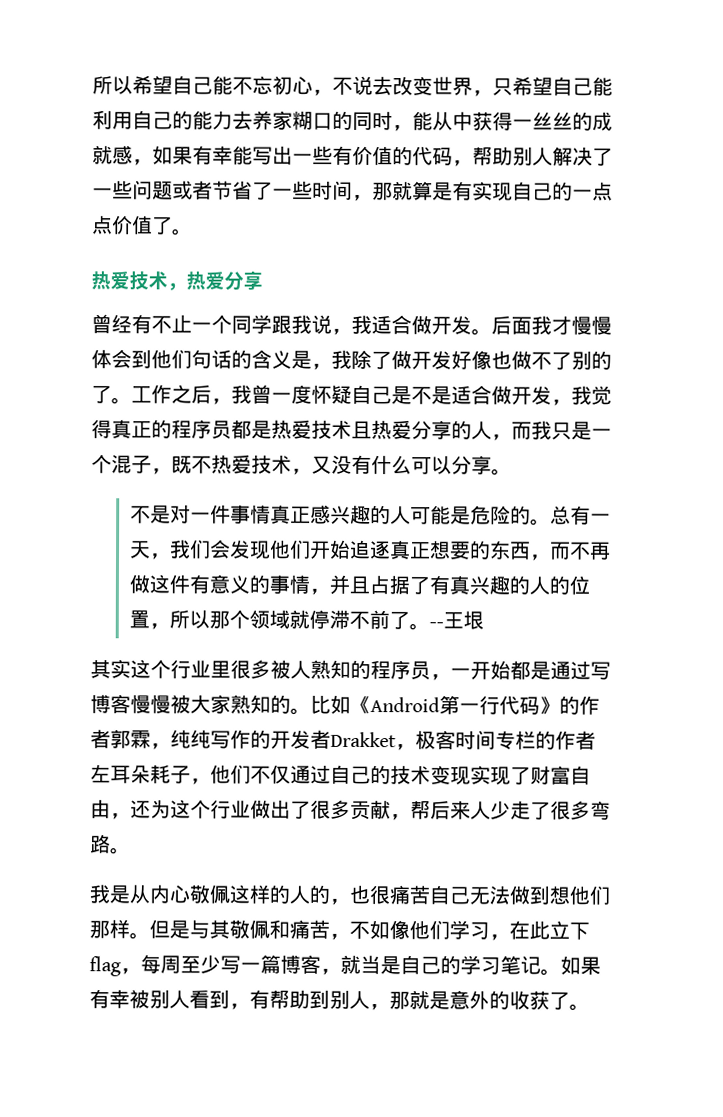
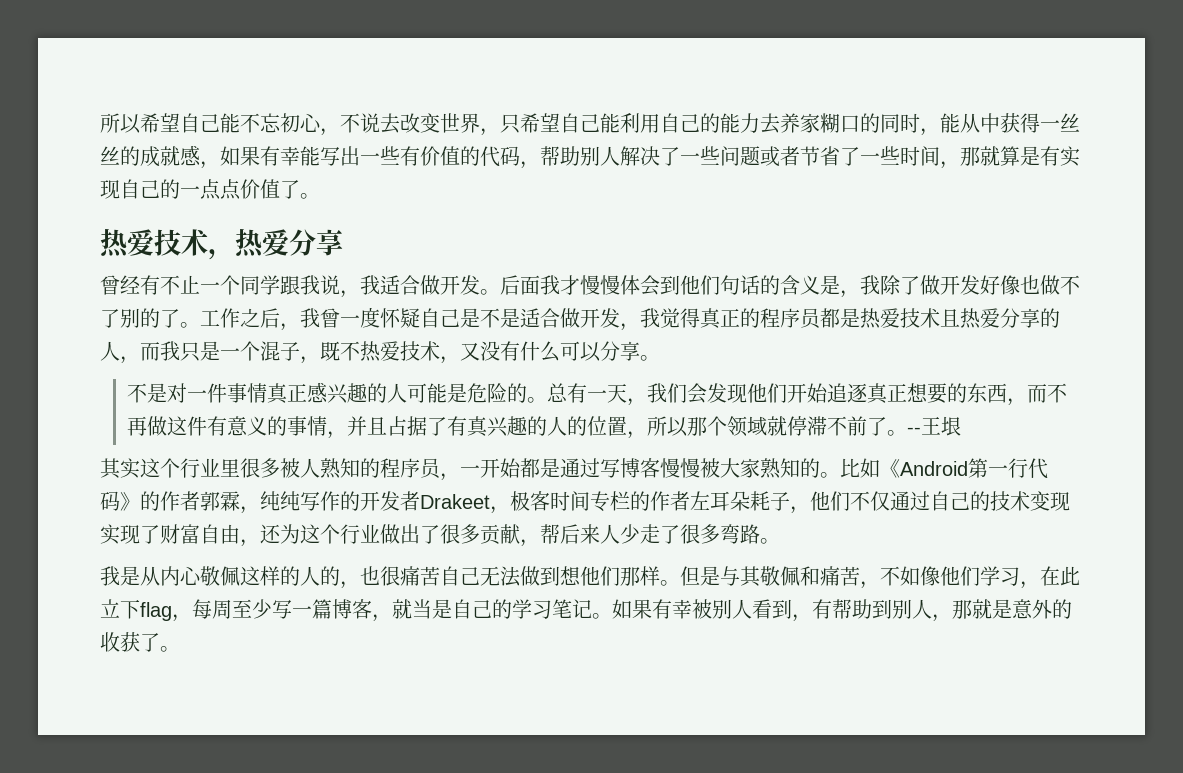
[330,731,396,748] Drakket -> [420,494,490,509] Drakeet

